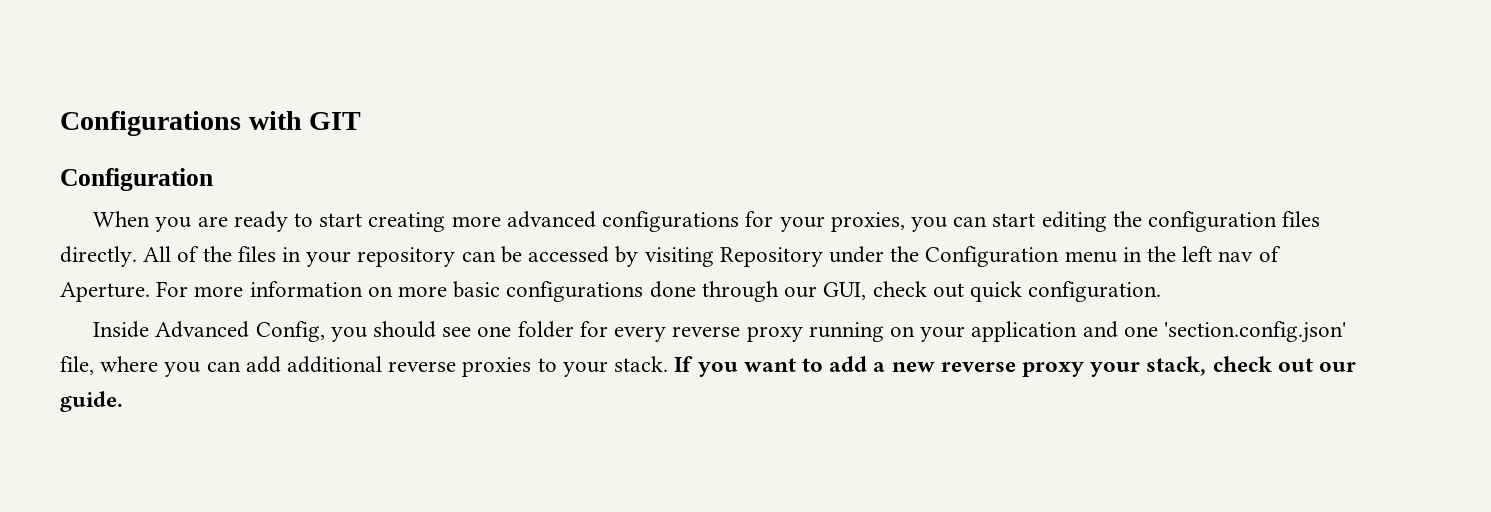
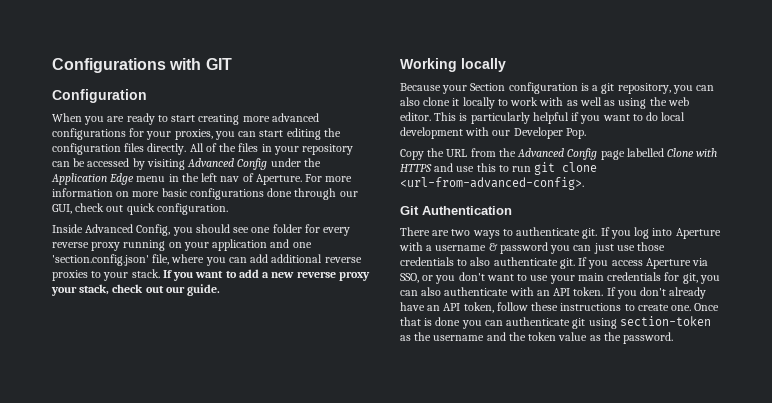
[719,246,1060,267] Repository under the Configuration -> [187,158,321,170] [51,173,135,185] Advanced Config under the Application Edge
(123, 401) none -> [400,58,506,72] [400,82,715,94] [400,97,689,109] [400,112,686,124] [400,127,586,139] [400,148,718,160] [400,162,598,175] [400,177,584,190] [400,206,512,215] [400,227,721,239] [399,242,666,254] [400,257,709,269] [400,272,720,284] [400,287,707,299] [400,302,720,313] [400,316,711,329] [400,332,674,344] // Working locally // Because your Section configuration is a git repository, you can also clone it locally to work with as well as using the web editor. This is particularly helpful if you want to do local development with our Developer Pop. // Copy the URL from the Advanced Config page labelled Clone with HTTPS and use this to run git clone <url-from-advanced-config>. // Git Authentication // There are two ways to authenticate git. If you log into Aperture with a username & password you can just use those credentials to also authenticate git. If you access Aperture via SSO, or you don't want to use your main credentials for git, you can also authenticate with an API token. If you don't already have an API token, follow these instructions to create one. Once that is done you can authenticate git using section-token as the username and the token value as the password.

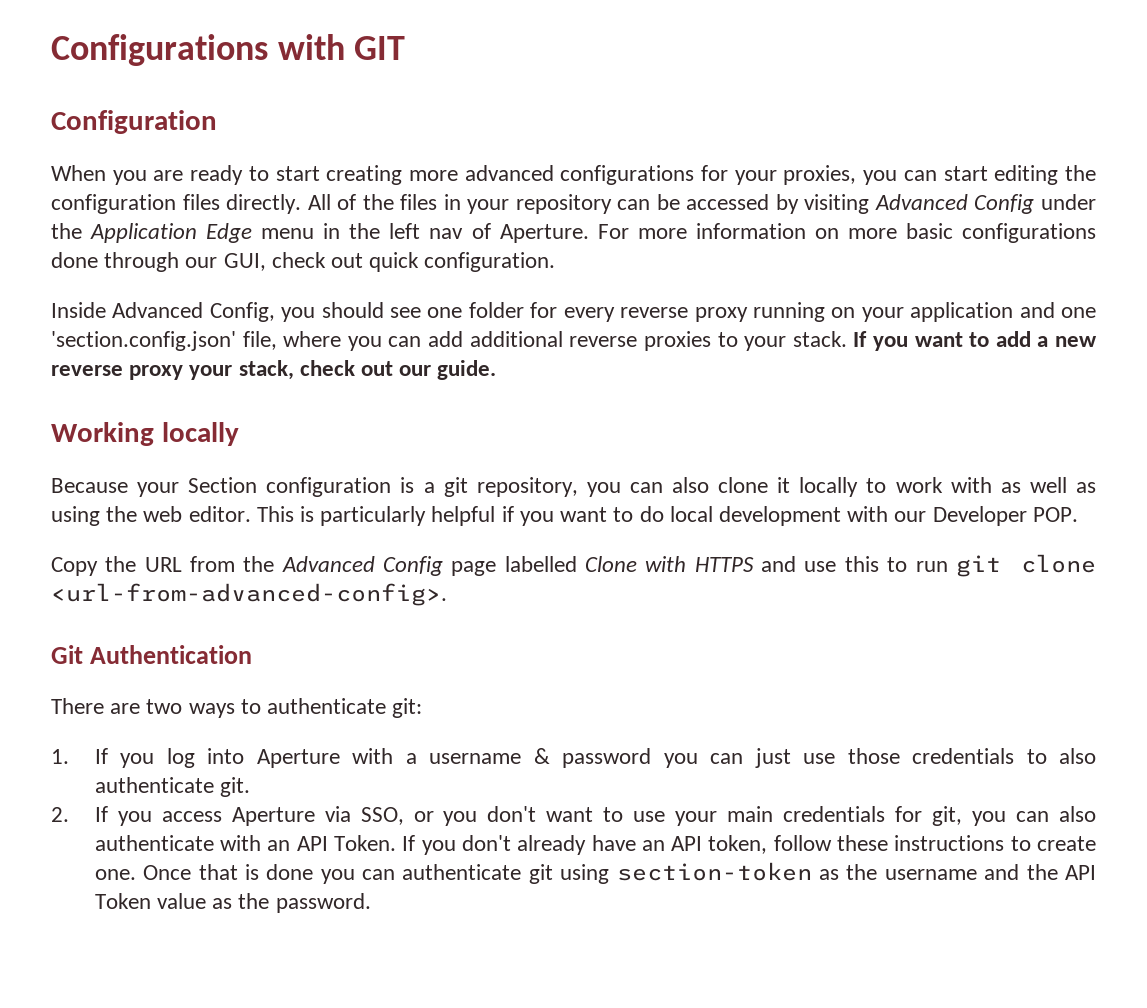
[565,128,586,139] Pop. -> [1032,507,1078,522] POP.
[582,228,598,239] git. -> [392,698,423,718] [51,749,69,764] git: // 1.
(575, 263) none -> [51,807,69,822] // 2.
[573,287,604,296] token. -> [333,835,396,851] Token.
[528,332,557,341] token -> [1065,865,1096,880] [94,893,151,909] API Token

